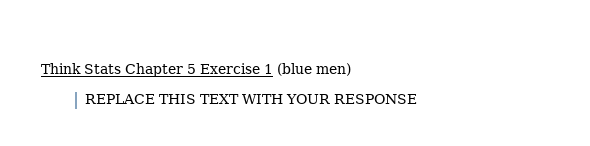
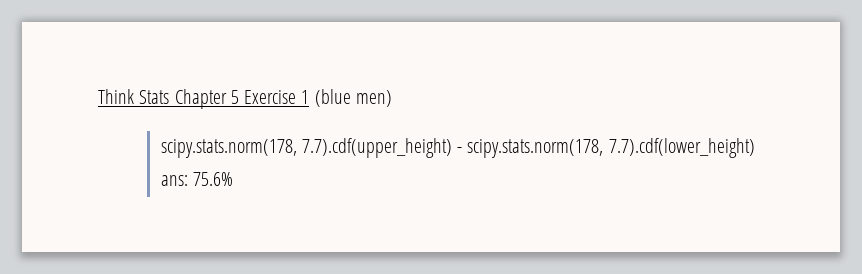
[84,94,417,104] REPLACE THIS TEXT WITH YOUR RESPONSE -> [160,138,755,158] [160,172,233,186] scipy.stats.norm(178, 7.7).cdf(upper_height) - scipy.stats.norm(178, 7.7).cdf(lower_height) ans: 75.6%

